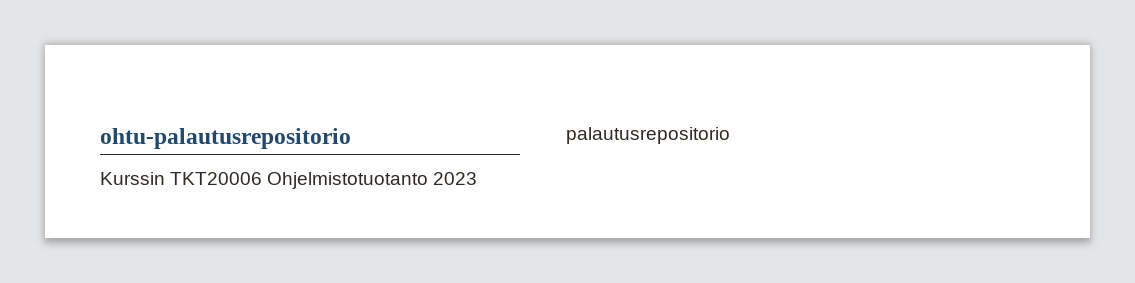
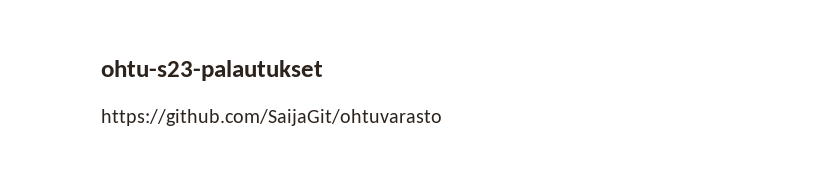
[100,128,351,149] [100,172,478,189] [566,127,730,144] ohtu-palautusrepositorio // Kurssin TKT20006 Ohjelmistotuotanto 2023 palautusrepositorio -> [101,60,323,81] [101,109,442,126] ohtu-s23-palautukset // https://github.com/SaijaGit/ohtuvarasto

